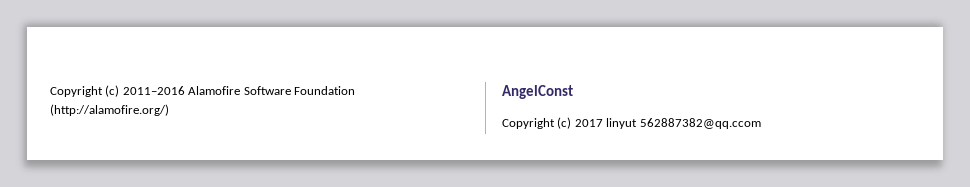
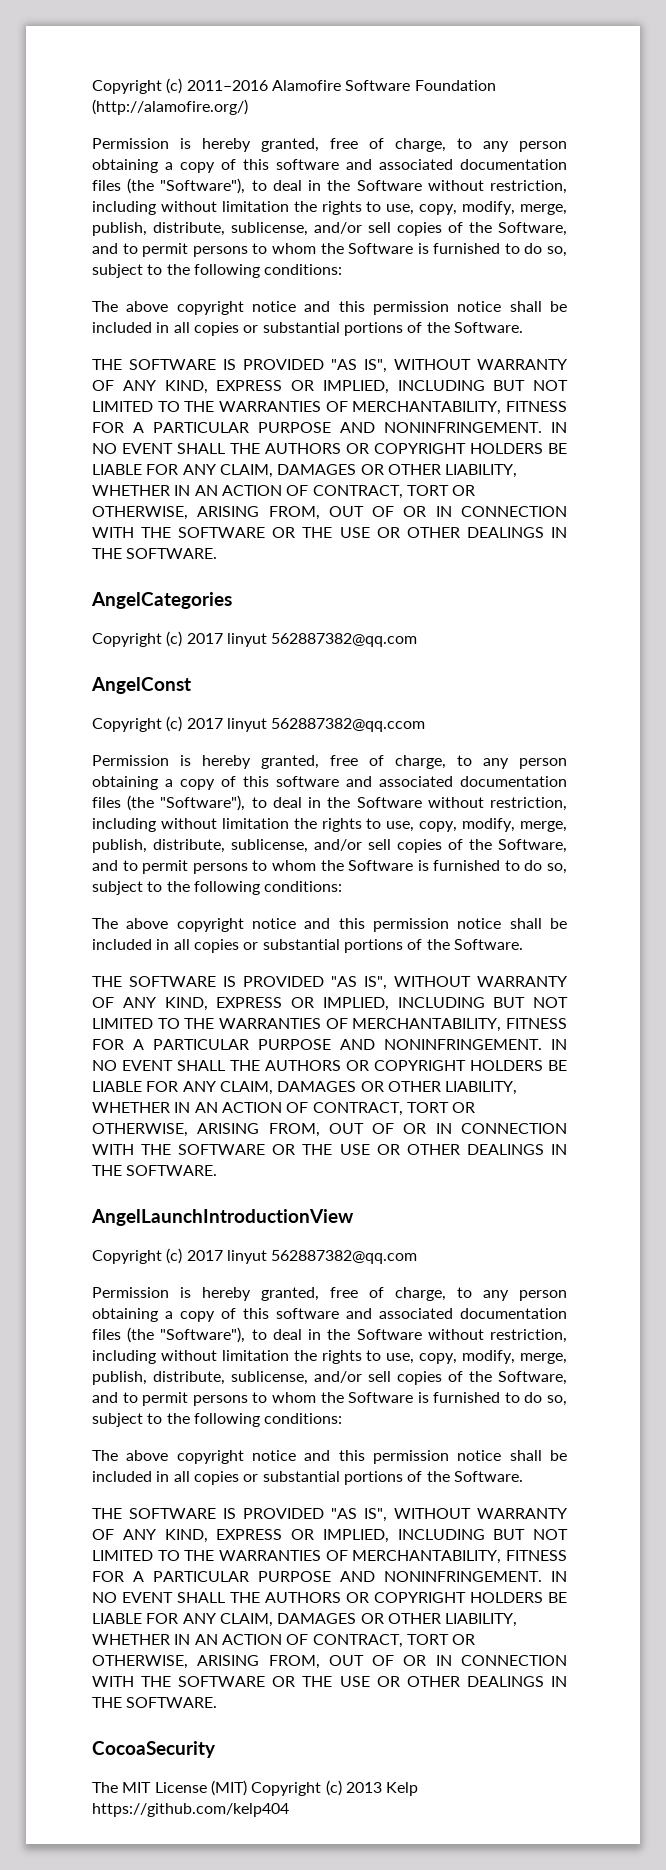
(169, 110) none -> [92,138,567,152] [92,159,567,173] [92,178,567,194] [92,201,568,215] [92,222,567,236] [92,243,567,257] [92,264,343,278] [92,301,567,315] [92,322,523,336] [92,359,567,373] [92,380,568,394] [92,401,567,415] [92,422,567,433] [92,443,567,454] [92,464,518,478] [92,485,476,499] [92,506,567,520] [92,527,567,538] [92,548,218,559] [91,592,232,609] [92,631,418,647] // Permission is hereby granted, free of charge, to any person obtaining a copy of this software and associated documentation files (the "Software"), to deal in the Software without restriction, including without limitation the rights to use, copy, modify, merge, publish, distribute, sublicense, and/or sell copies of the Software, and to permit persons to whom the Software is furnished to do so, subject to the following conditions: // The above copyright notice and this permission notice shall be included in all copies or substantial portions of the Software. // THE SOFTWARE IS PROVIDED "AS IS", WITHOUT WARRANTY OF ANY KIND, EXPRESS OR IMPLIED, INCLUDING BUT NOT LIMITED TO THE WARRANTIES OF MERCHANTABILITY, FITNESS FOR A PARTICULAR PURPOSE AND NONINFRINGEMENT. IN NO EVENT SHALL THE AUTHORS OR COPYRIGHT HOLDERS BE LIABLE FOR ANY CLAIM, DAMAGES OR OTHER LIABILITY, WHETHER IN AN ACTION OF CONTRACT, TORT OR OTHERWISE, ARISING FROM, OUT OF OR IN CONNECTION WITH THE SOFTWARE OR THE USE OR OTHER DEALINGS IN THE SOFTWARE. // AngelCategories // Copyright (c) 2017 linyut 562887382@qq.com
(761, 123) none -> [92,755,567,769] [92,776,567,790] [92,795,567,811] [92,818,568,832] [92,839,567,853] [92,860,567,874] [92,881,343,895] [92,918,567,932] [92,939,523,953] [92,976,567,990] [92,997,568,1011] [92,1018,567,1032] [92,1039,567,1050] [92,1060,567,1071] [92,1081,518,1095] [92,1102,476,1116] [92,1123,567,1137] [92,1144,567,1155] [92,1165,218,1176] [91,1209,354,1226] [92,1248,418,1264] [92,1287,567,1301] [92,1308,567,1322] [92,1327,567,1343] [92,1350,568,1364] [92,1371,567,1385] [92,1392,567,1406] [92,1413,343,1427] [92,1450,567,1464] [92,1471,523,1485] [92,1508,567,1522] [92,1529,568,1543] [92,1550,567,1564] [92,1571,567,1582] [92,1592,567,1603] [92,1613,518,1627] [92,1634,476,1648] [92,1655,567,1669] [92,1676,567,1687] [92,1697,218,1708] [92,1741,216,1758] [92,1780,419,1796] [92,1803,289,1817] // Permission is hereby granted, free of charge, to any person obtaining a copy of this software and associated documentation files (the "Software"), to deal in the Software without restriction, including without limitation the rights to use, copy, modify, merge, publish, distribute, sublicense, and/or sell copies of the Software, and to permit persons to whom the Software is furnished to do so, subject to the following conditions: // The above copyright notice and this permission notice shall be included in all copies or substantial portions of the Software. // THE SOFTWARE IS PROVIDED "AS IS", WITHOUT WARRANTY OF ANY KIND, EXPRESS OR IMPLIED, INCLUDING BUT NOT LIMITED TO THE WARRANTIES OF MERCHANTABILITY, FITNESS FOR A PARTICULAR PURPOSE AND NONINFRINGEMENT. IN NO EVENT SHALL THE AUTHORS OR COPYRIGHT HOLDERS BE LIABLE FOR ANY CLAIM, DAMAGES OR OTHER LIABILITY, WHETHER IN AN ACTION OF CONTRACT, TORT OR OTHERWISE, ARISING FROM, OUT OF OR IN CONNECTION WITH THE SOFTWARE OR THE USE OR OTHER DEALINGS IN THE SOFTWARE. // AngelLaunchIntroductionView // Copyright (c) 2017 linyut 562887382@qq.com // Permission is hereby granted, free of charge, to any person obtaining a copy of this software and associated documentation files (the "Software"), to deal in the Software without restriction, including without limitation the rights to use, copy, modify, merge, publish, distribute, sublicense, and/or sell copies of the Software, and to permit persons to whom the Software is furnished to do so, subject to the following conditions: // The above copyright notice and this permission notice shall be included in all copies or substantial portions of the Software. // THE SOFTWARE IS PROVIDED "AS IS", WITHOUT WARRANTY OF ANY KIND, EXPRESS OR IMPLIED, INCLUDING BUT NOT LIMITED TO THE WARRANTIES OF MERCHANTABILITY, FITNESS FOR A PARTICULAR PURPOSE AND NONINFRINGEMENT. IN NO EVENT SHALL THE AUTHORS OR COPYRIGHT HOLDERS BE LIABLE FOR ANY CLAIM, DAMAGES OR OTHER LIABILITY, WHETHER IN AN ACTION OF CONTRACT, TORT OR OTHERWISE, ARISING FROM, OUT OF OR IN CONNECTION WITH THE SOFTWARE OR THE USE OR OTHER DEALINGS IN THE SOFTWARE. // CocoaSecurity // The MIT License (MIT) Copyright (c) 2013 Kelp https://github.com/kelp404

